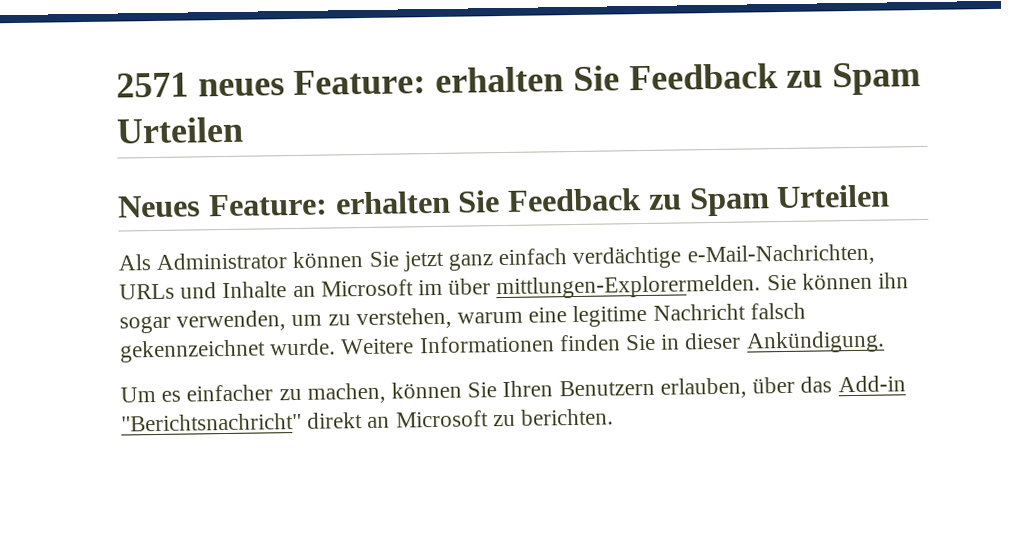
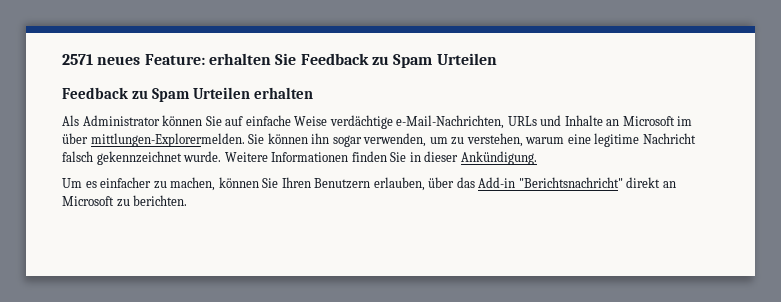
[117,184,891,218] Neues Feature: erhalten Sie Feedback zu Spam Urteilen -> [62,87,314,102] Feedback zu Spam Urteilen erhalten
[402,248,568,272] jetzt ganz einfach -> [225,115,328,126] auf einfache Weise

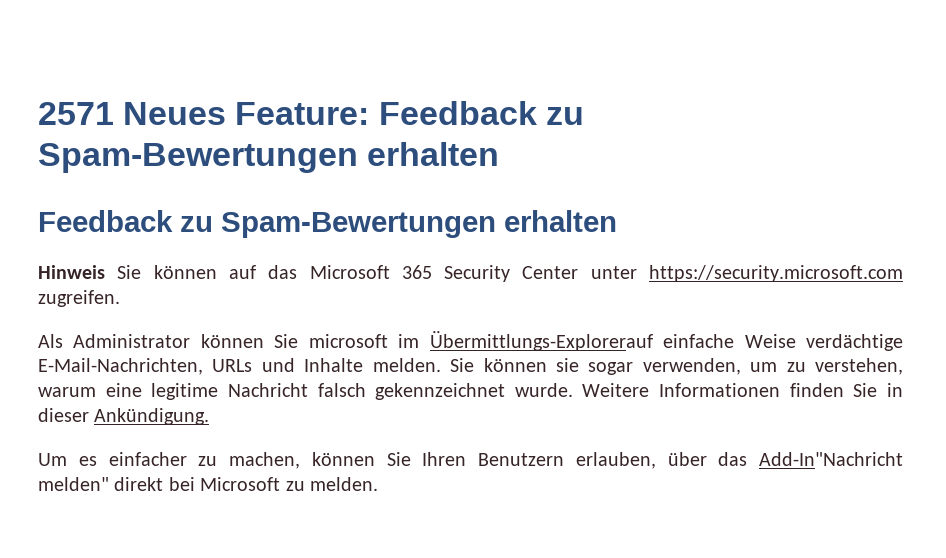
[97,53,497,68] [62,87,314,102] neues Feature: erhalten Sie Feedback zu Spam Urteilen // Feedback zu Spam Urteilen erhalten -> [123,101,584,125] [38,142,500,173] [38,210,617,238] [38,265,903,282] [38,290,120,307] Neues Feature: Feedback zu Spam-Bewertungen erhalten // Feedback zu Spam-Bewertungen erhalten // Hinweis Sie können auf das Microsoft 365 Security Center unter https://security.microsoft.com zugreifen.
[225,116,244,126] auf -> [308,331,653,351] microsoft im Übermittlungs-Explorerauf
[396,115,505,129] e-Mail-Nachrichten, -> [38,358,203,375] E-Mail-Nachrichten,
[606,116,693,126] [62,133,330,147] an Microsoft im über mittlungen-Explorermelden. Sie können ihn -> [372,358,579,372] melden. Sie können sie
[478,177,676,188] Add-in "Berichtsnachricht" direkt an -> [759,452,903,466] [38,477,195,491] Add-In"Nachricht melden" direkt bei
[133,195,188,206] berichten. -> [310,477,378,491] melden.

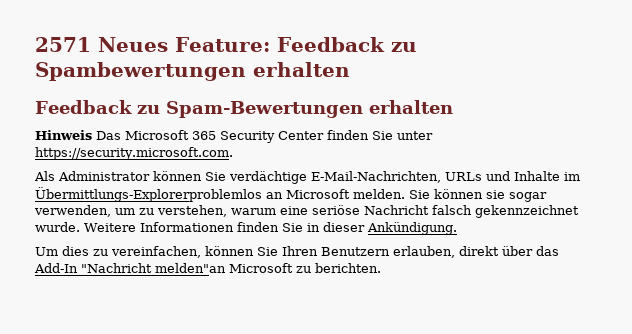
[38,143,358,173] Spam-Bewertungen -> [35,62,246,81] Spambewertungen
[117,265,903,282] [38,290,120,307] Sie können auf das Microsoft 365 Security Center unter https://security.microsoft.com zugreifen. -> [96,130,433,143] [35,147,233,160] Das Microsoft 365 Security Center finden Sie unter https://security.microsoft.com.
[308,331,796,351] microsoft im Übermittlungs-Explorerauf einfache Weise -> (226, 176) none
(364, 365) none -> [564,172,580,181] [35,187,350,202] im Übermittlungs-Explorerproblemlos an Microsoft
[151,383,219,400] legitime -> [312,205,360,215] seriöse
[78,452,300,469] es einfacher zu machen, -> [62,246,201,258] dies zu vereinfachen,
(656, 460) none -> [459,246,499,256] direkt
[759,452,903,466] [38,477,195,491] Add-In"Nachricht melden" direkt bei -> [34,263,226,273] Add-In "Nachricht melden"an
[310,477,378,491] melden. -> [315,263,381,273] berichten.

